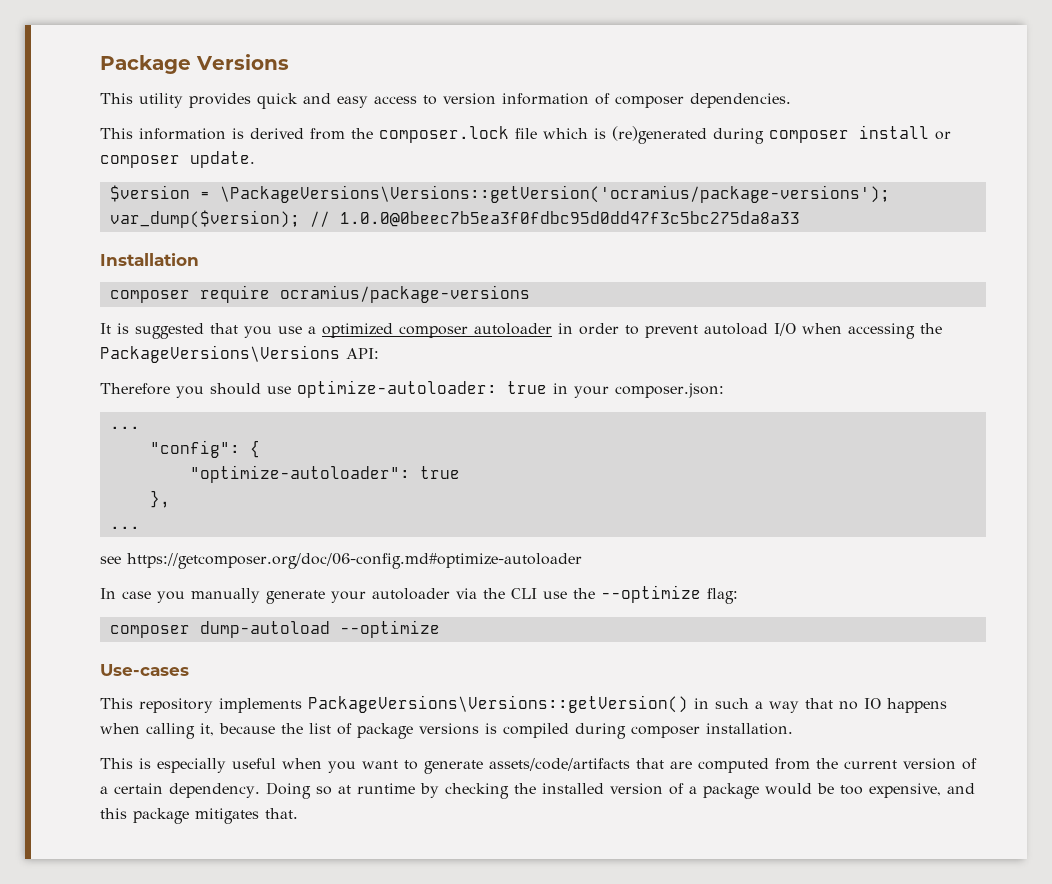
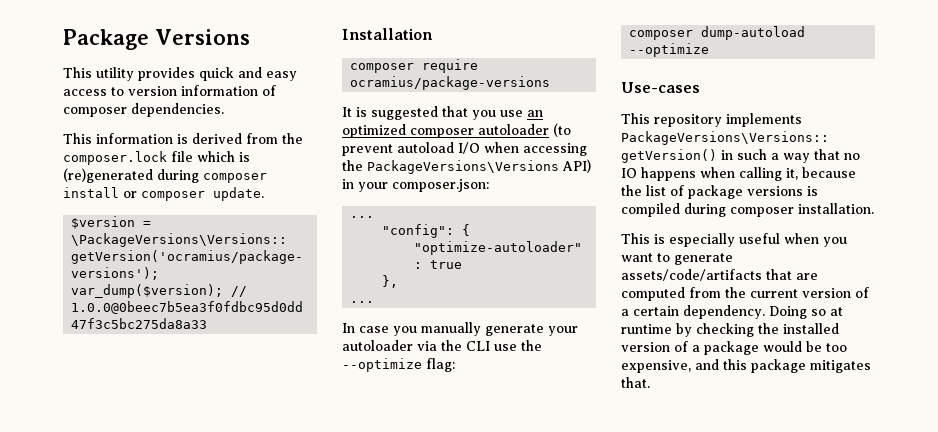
[308,326,316,334] a -> [527,110,543,117] an
[558,323,639,335] in order to -> [553,123,571,137] (to
[346,348,379,359] [100,380,547,398] API: // Therefore you should use optimize-autoloader: true -> [562,159,591,173] API)
[100,553,582,569] // see https://getcomposer.org/doc/06-config.md#optimize-autoloader -> (375, 302) none

